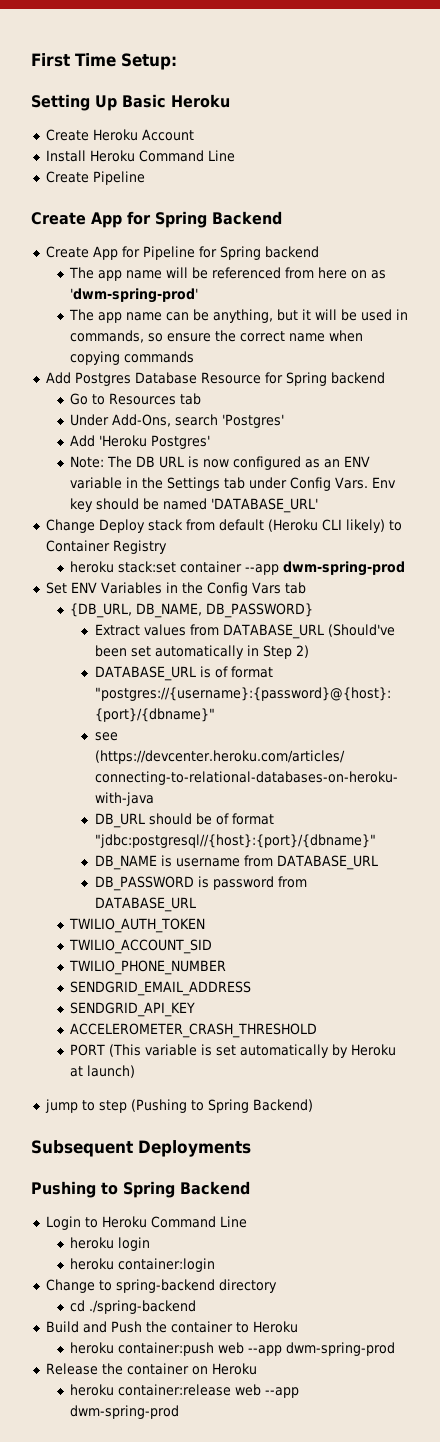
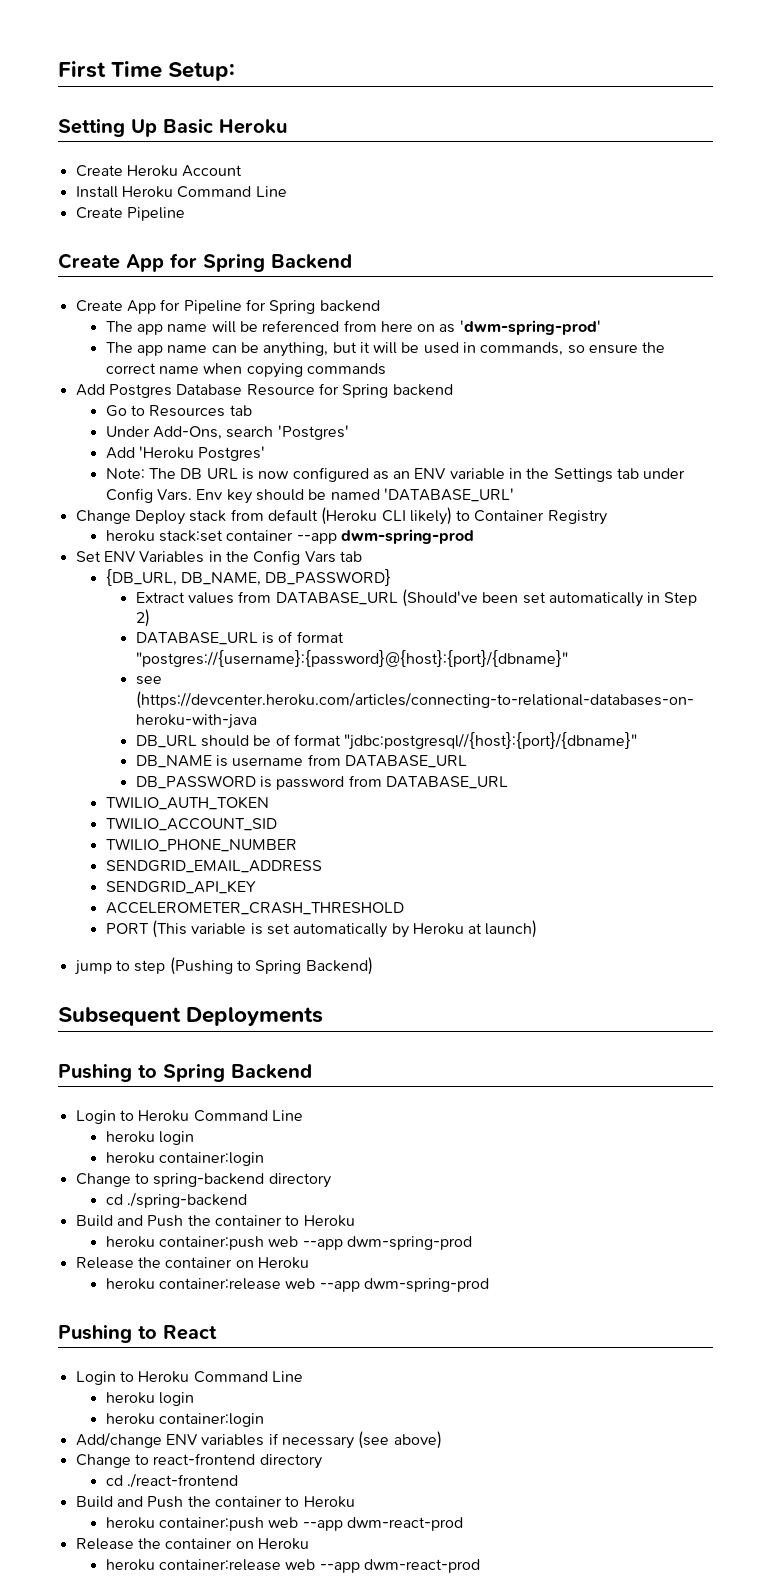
(180, 1412) none -> [58,1324,217,1343] [75,1371,303,1385] [105,1392,194,1406] [105,1413,264,1427] [75,1431,442,1449] [75,1453,322,1469] [105,1473,238,1488] [75,1496,355,1508] [105,1517,463,1531] [75,1538,309,1550] [105,1559,480,1573] // Pushing to React // Login to Heroku Command Line // heroku login // heroku container:login // Add/change ENV variables if necessary (see above) // Change to react-frontend directory // cd ./react-frontend // Build and Push the container to Heroku // heroku container:push web --app dwm-react-prod // Release the container on Heroku // heroku container:release web --app dwm-react-prod

